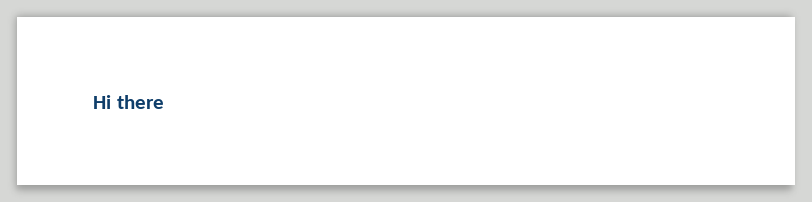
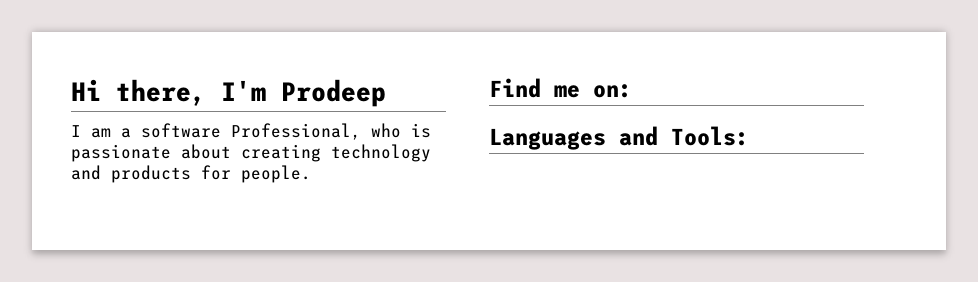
[116,95,164,109] there -> [116,79,386,107] [71,123,431,140] [71,144,431,162] [71,165,311,183] [489,78,632,98] [489,126,749,150] there, I'm Prodeep // I am a software Professional, who is passionate about creating technology and products for people. // Find me on: // Languages and Tools:

